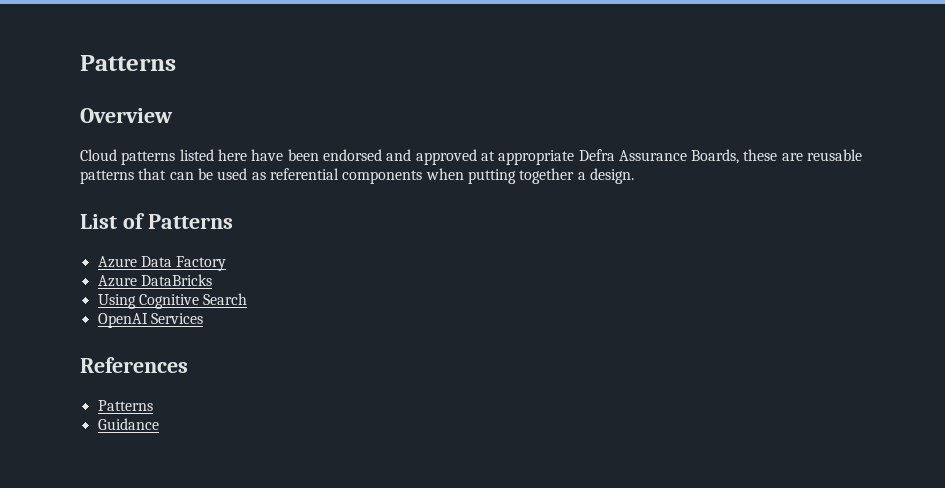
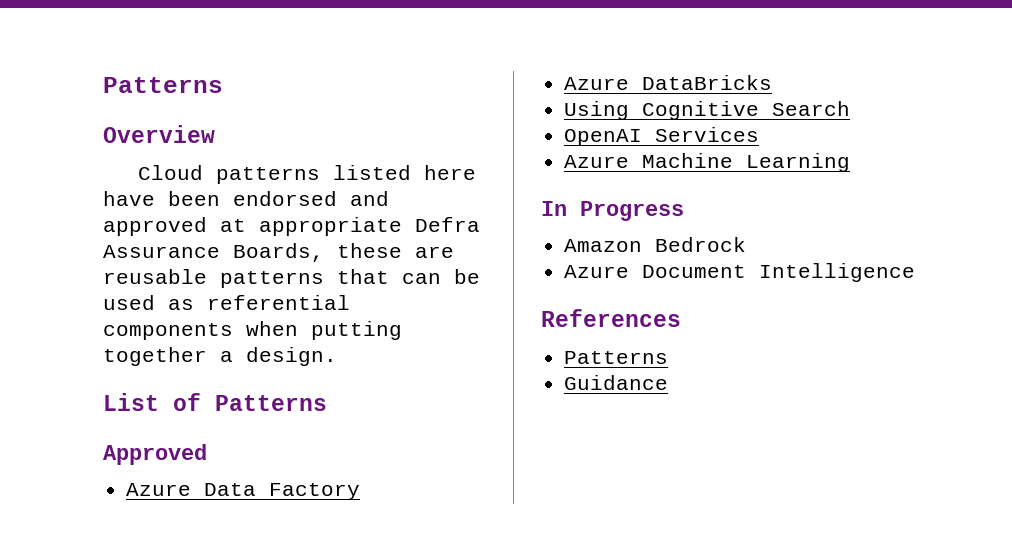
(233, 221) none -> [103,444,207,465] // Approved
(203, 318) none -> [564,153,851,172] [541,201,684,221] [564,237,747,252] [564,263,916,282] // Azure Machine Learning // In Progress // Amazon Bedrock // Azure Document Intelligence

